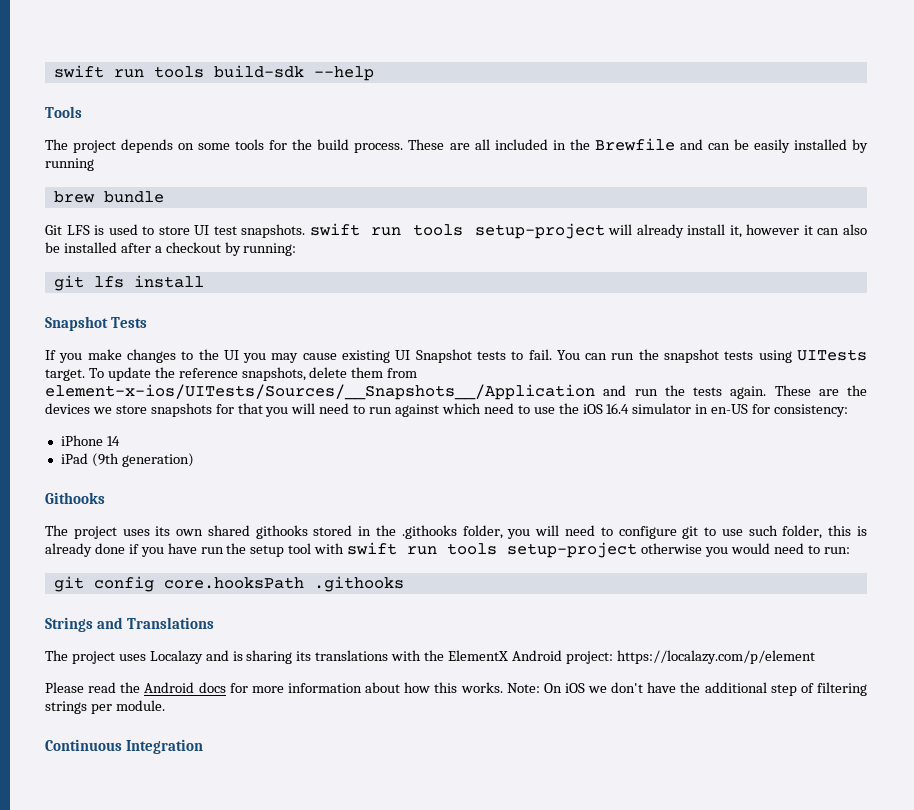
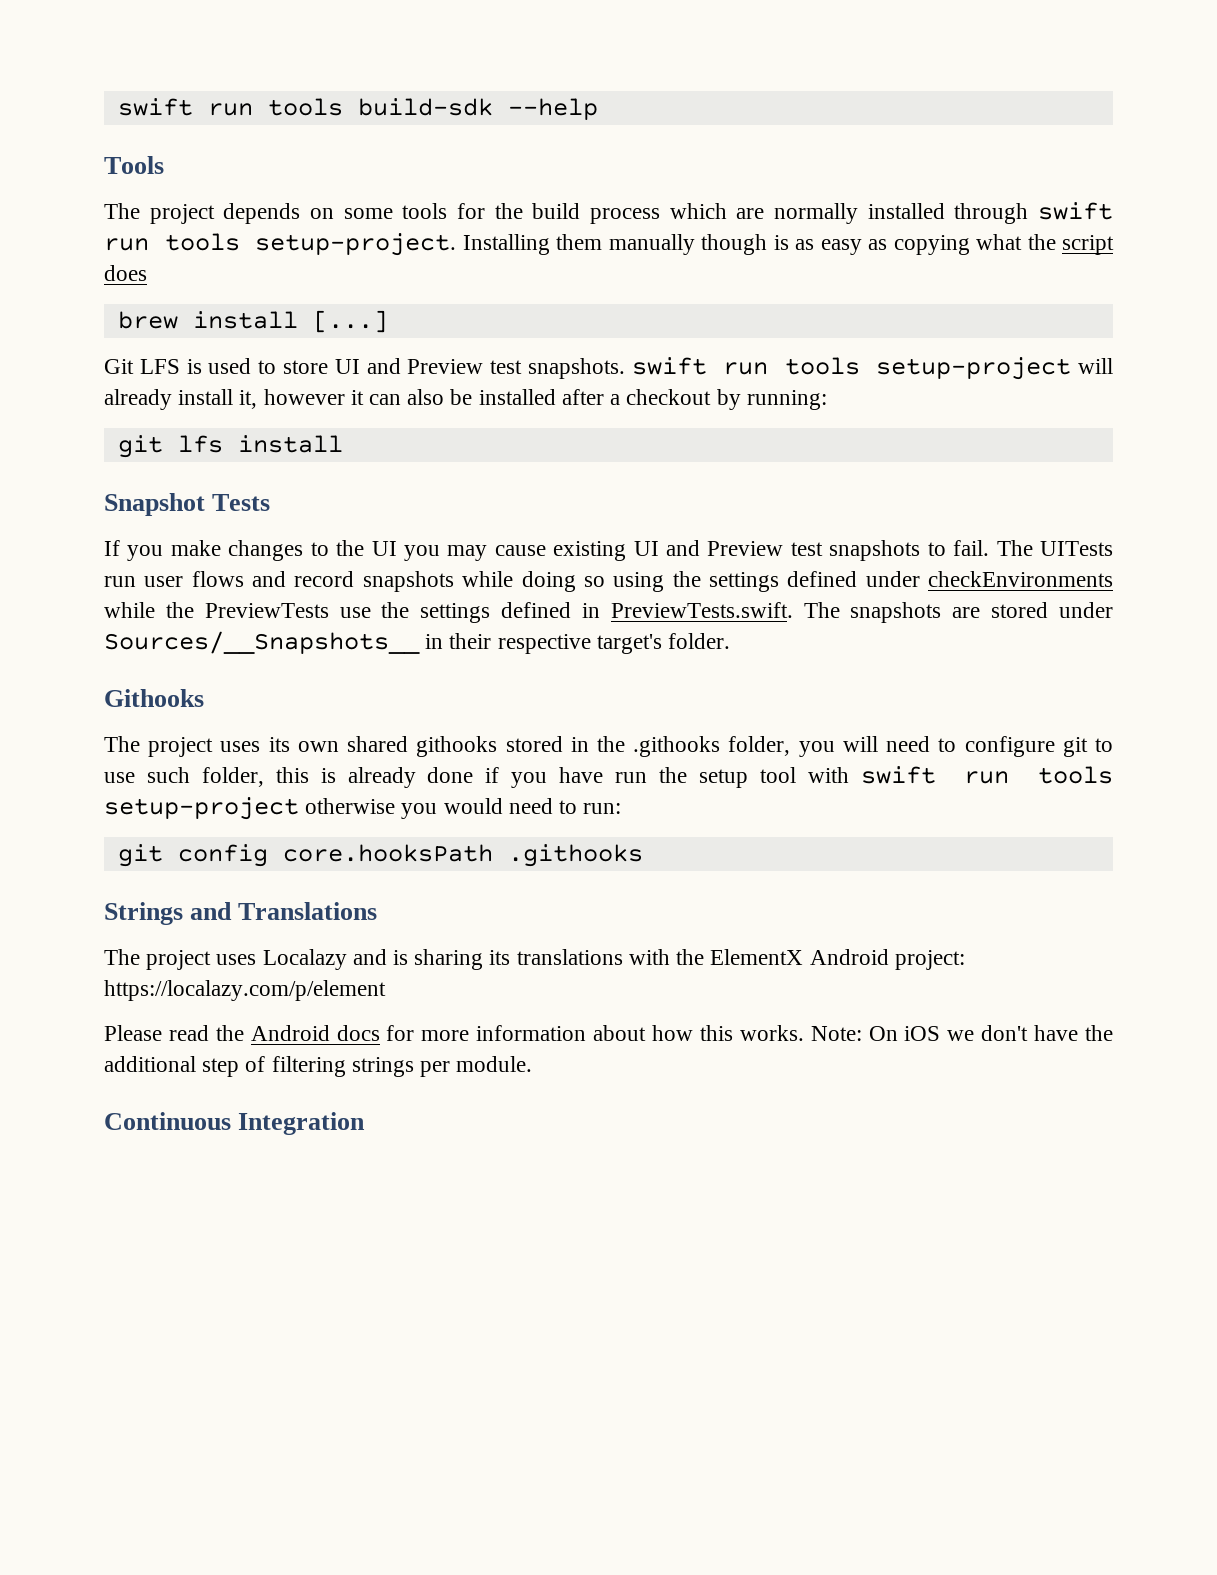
[354,138,868,153] [45,158,94,171] process. These are all included in the Brewfile and can be easily installed by running -> [590,202,1113,224] [104,233,1114,256] [104,265,147,281] process which are normally installed through swift run tools setup-project. Installing them manually though is as easy as copying what the script does
[103,191,164,203] bundle -> [192,310,388,333] install [...]
(210, 230) none -> [366,358,484,374] and Preview
[415,349,868,363] [45,367,418,381] [45,384,867,400] [45,403,849,417] [60,435,120,446] [60,453,194,467] Snapshot tests to fail. You can run the snapshot tests using UITests target. To update the reference snapshots, delete them from element-x-ios/UITests/Sources/__Snapshots__/Application and run the tests again. These are the devices we store snapshots for that you will need to run against which need to use the iOS 16.4 simulator in en-US for consistency: // iPhone 14 // iPad (9th generation) -> [666,540,1114,561] [104,571,1113,592] [104,602,1113,623] [104,631,731,654] and Preview test snapshots to fail. The UITests run user flows and record snapshots while doing so using the settings defined under checkEnvironments while the PreviewTests use the settings defined in PreviewTests.swift. The snapshots are stored under Sources/__Snapshots__ in their respective target's folder.

